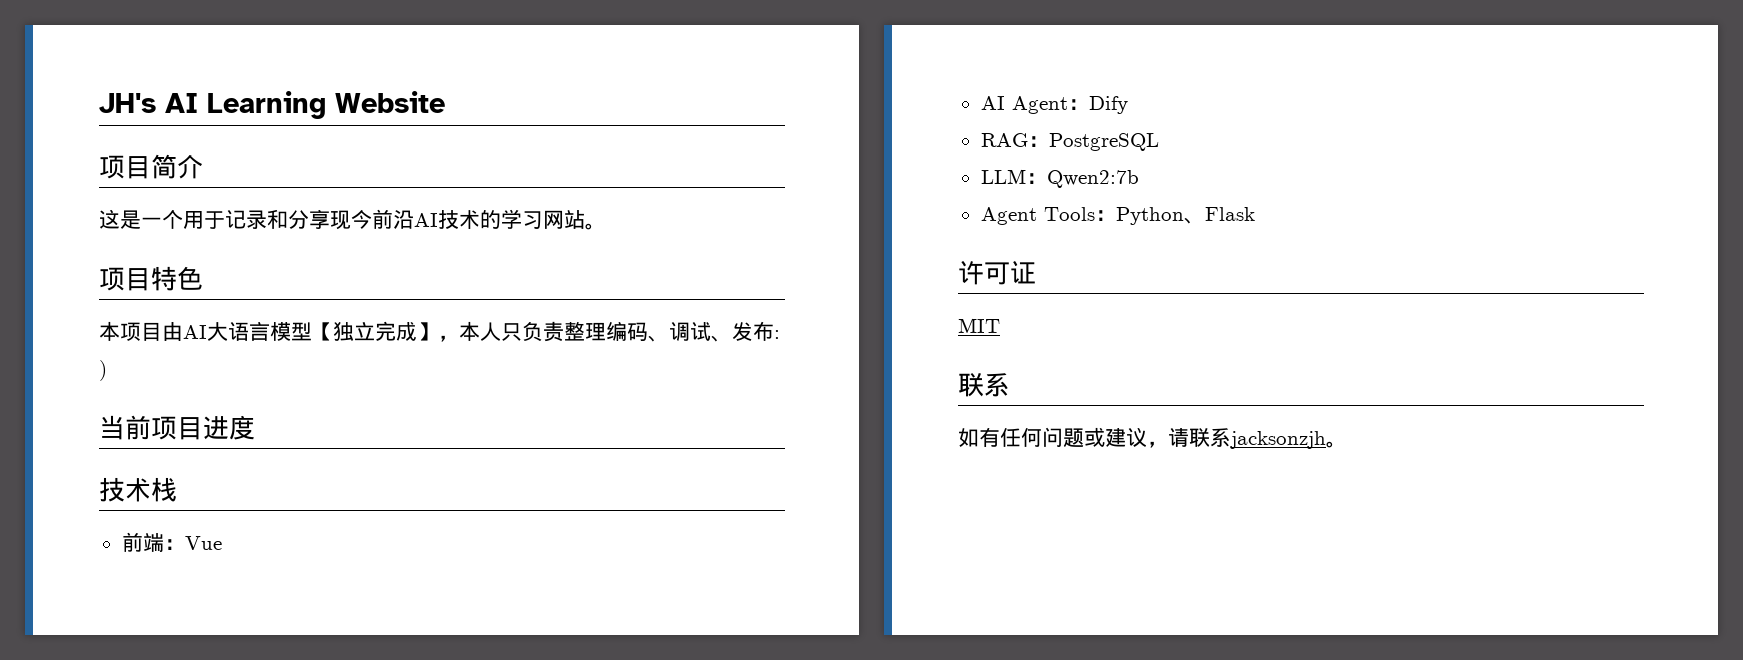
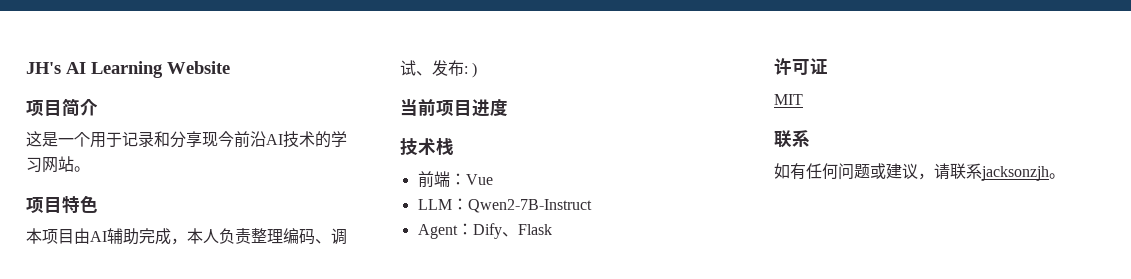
[207,321,522,342] 大语言模型【独立完成】，本人只 -> [107,228,219,245] 辅助完成，本人
[980,96,1005,110] AI -> [417,198,592,213] LLM：Qwen2-7B-Instruct //
[980,133,1159,151] [980,169,1139,188] [980,207,1184,225] // RAG：PostgreSQL // LLM：Qwen2:7b // Agent Tools：Python -> (502, 231) none

